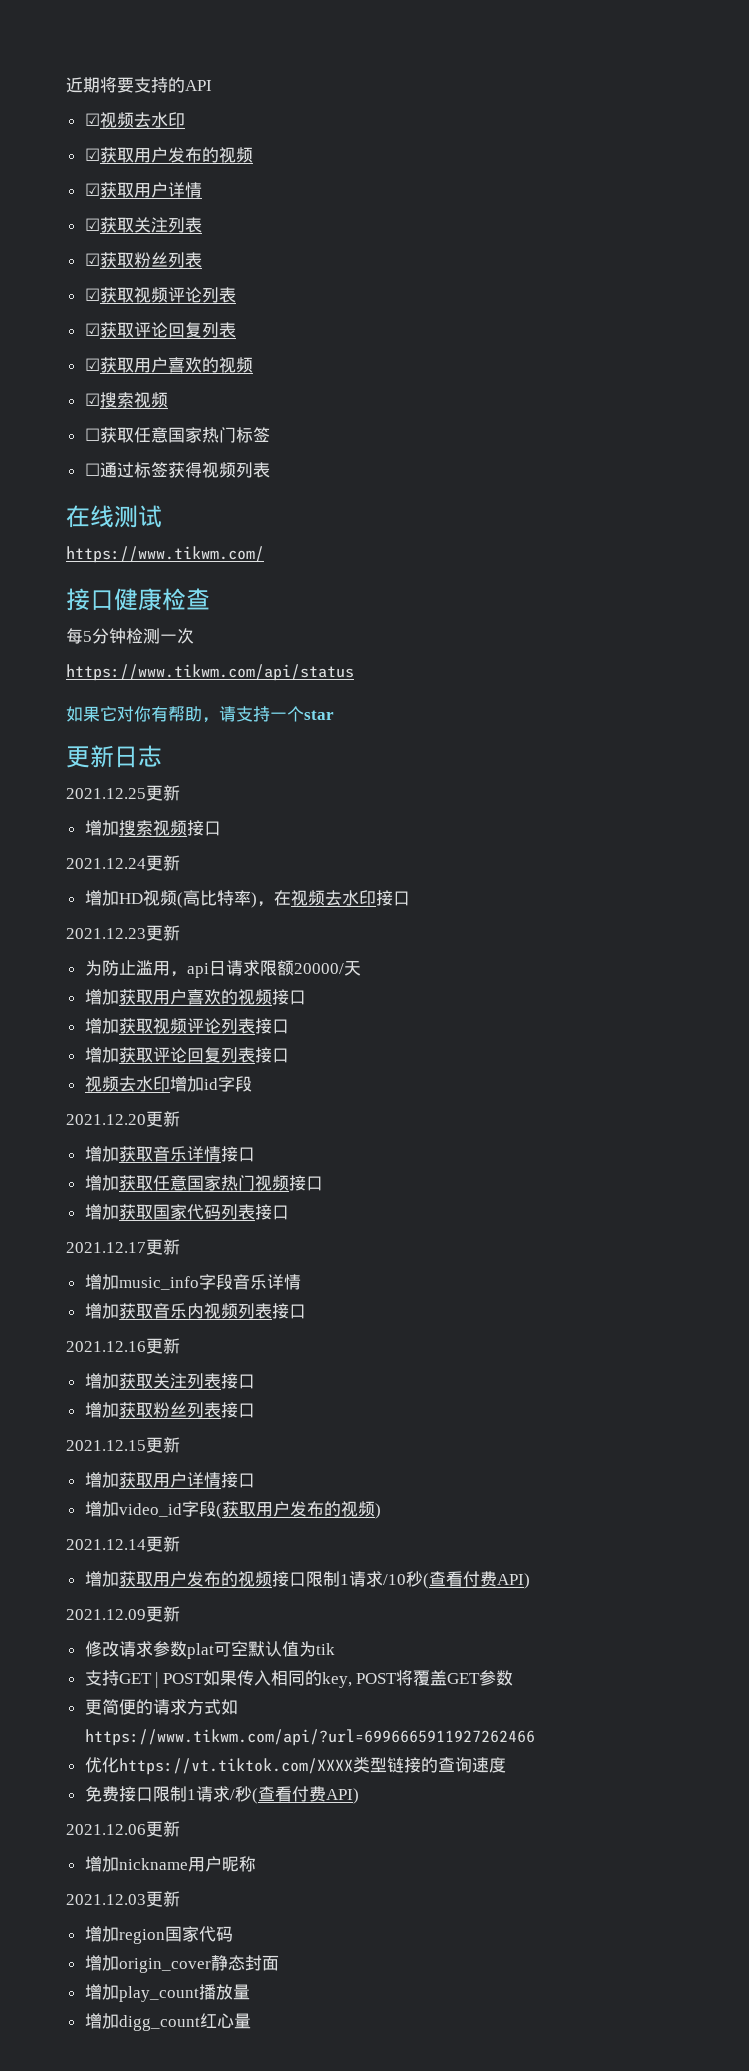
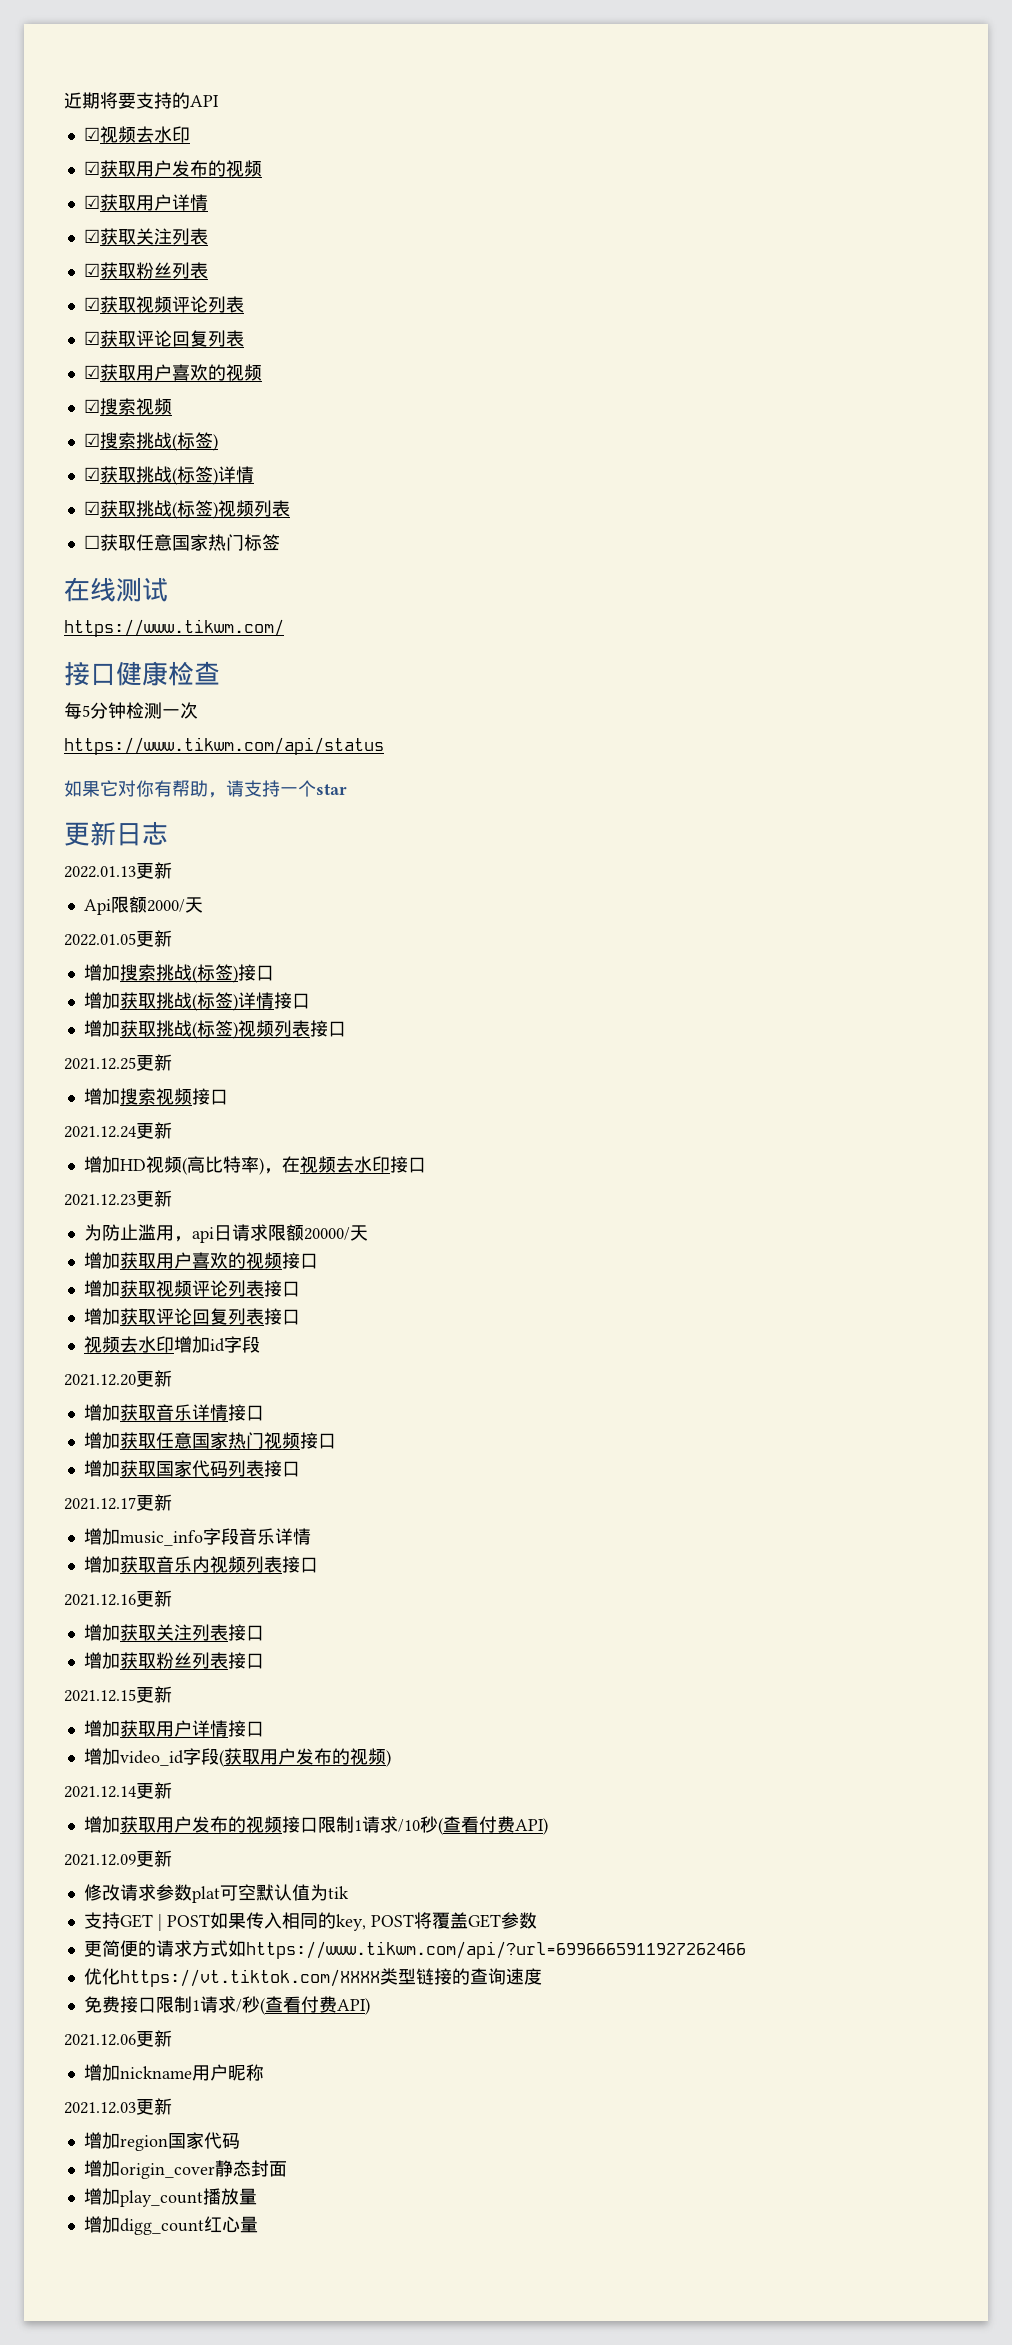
(168, 400) none -> [83,432,218,451] [83,466,254,485] [83,500,290,519] // ☑搜索挑战(标签) // ☑获取挑战(标签)详情 // ☑获取挑战(标签)视频列表
[84,462,270,478] // ☐通过标签获得视频列表 -> (280, 542) none
(162, 756) none -> [64,862,172,879] [83,896,203,915] [64,930,172,947] [83,964,274,983] [83,992,310,1011] [83,1020,346,1039] // 2022.01.13更新 // Api限额2000/天 // 2022.01.05更新 // 增加搜索挑战(标签)接口 // 增加获取挑战(标签)详情接口 // 增加获取挑战(标签)视频列表接口

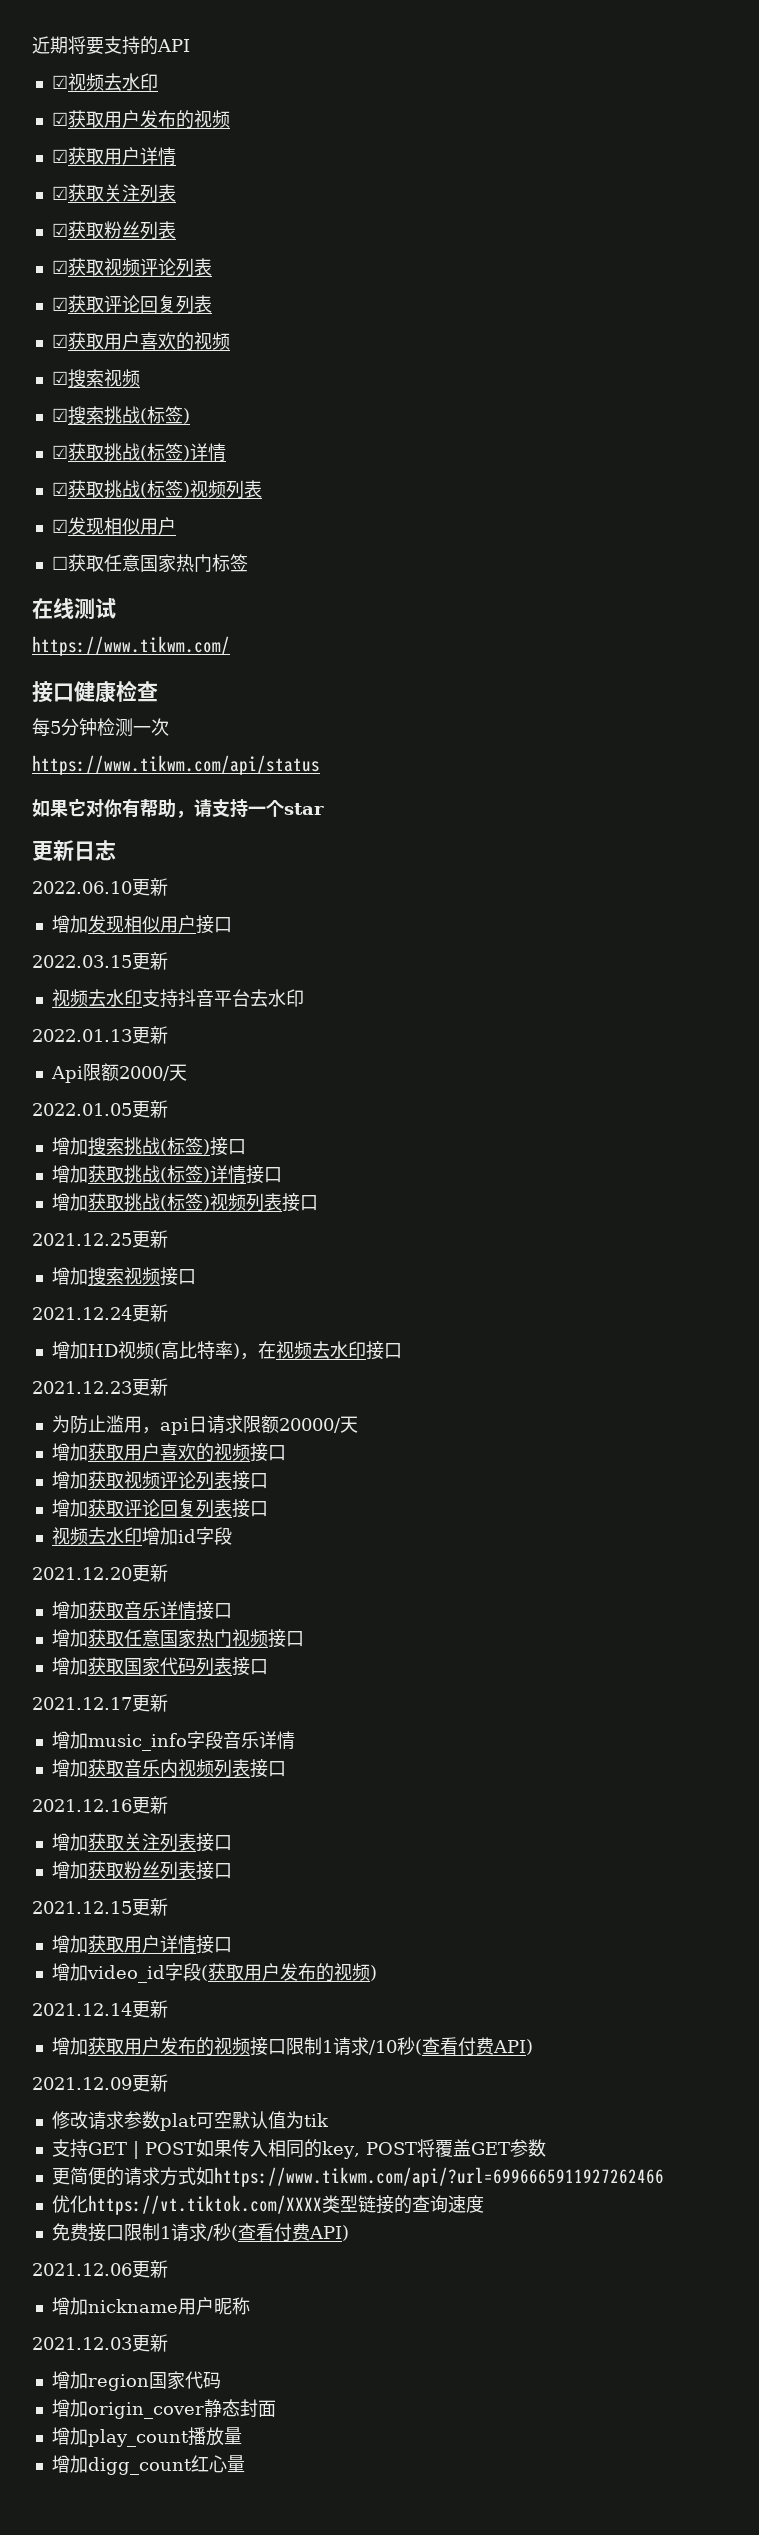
(290, 508) none -> [51,517,176,535] // ☑发现相似用户
(168, 833) none -> [32,878,168,896] [51,915,232,934] [32,952,168,970] [51,989,304,1008] // 2022.06.10更新 // 增加发现相似用户接口 // 2022.03.15更新 // 视频去水印支持抖音平台去水印

